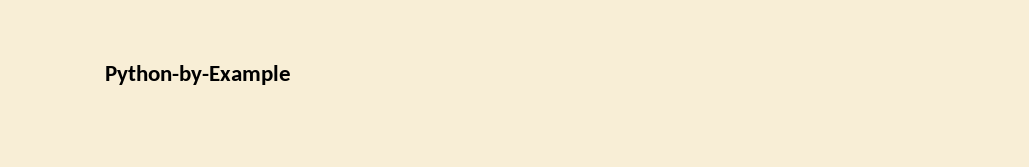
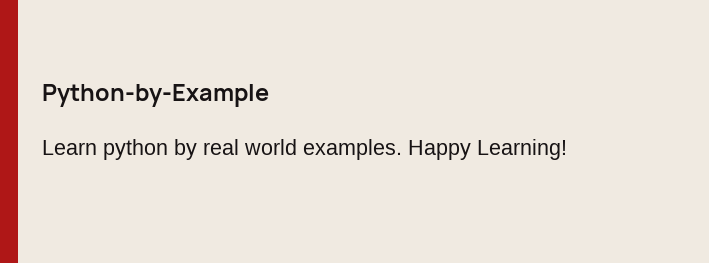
(291, 75) none -> [42,139,567,160] // Learn python by real world examples. Happy Learning!

